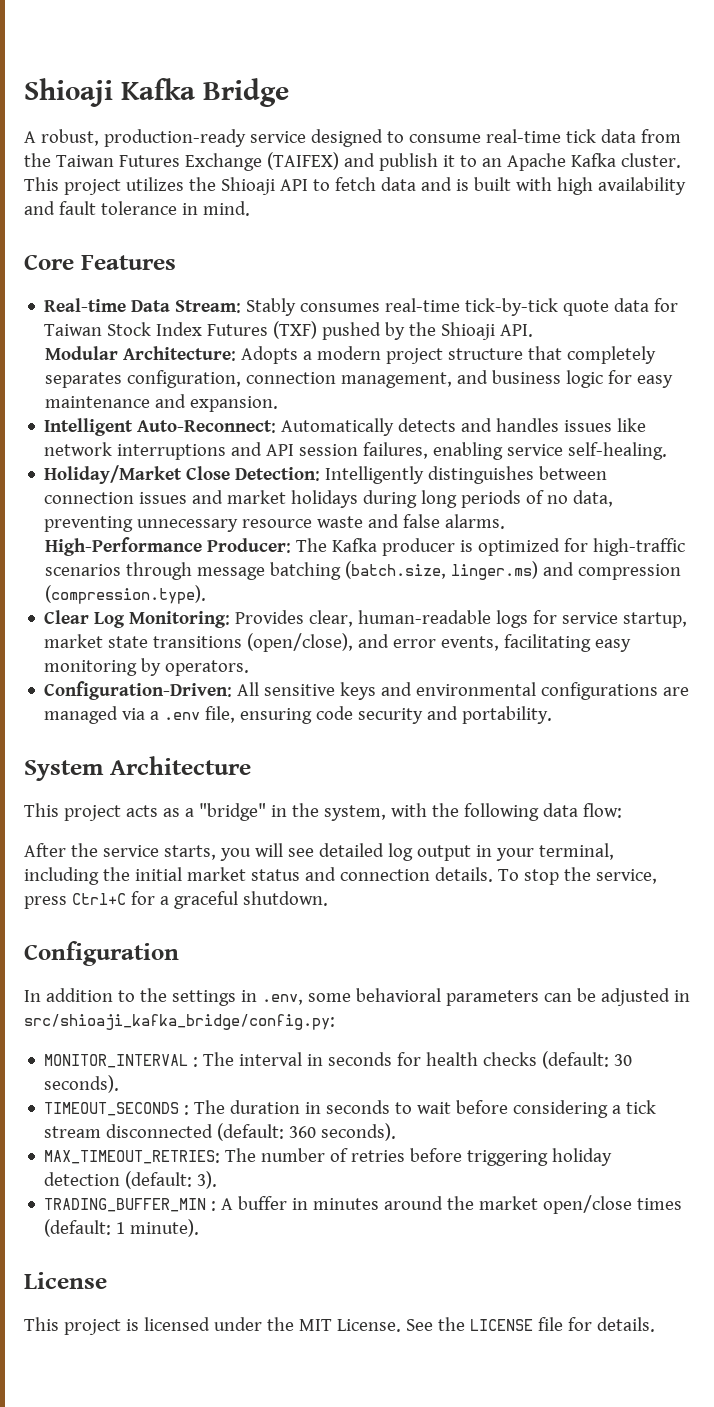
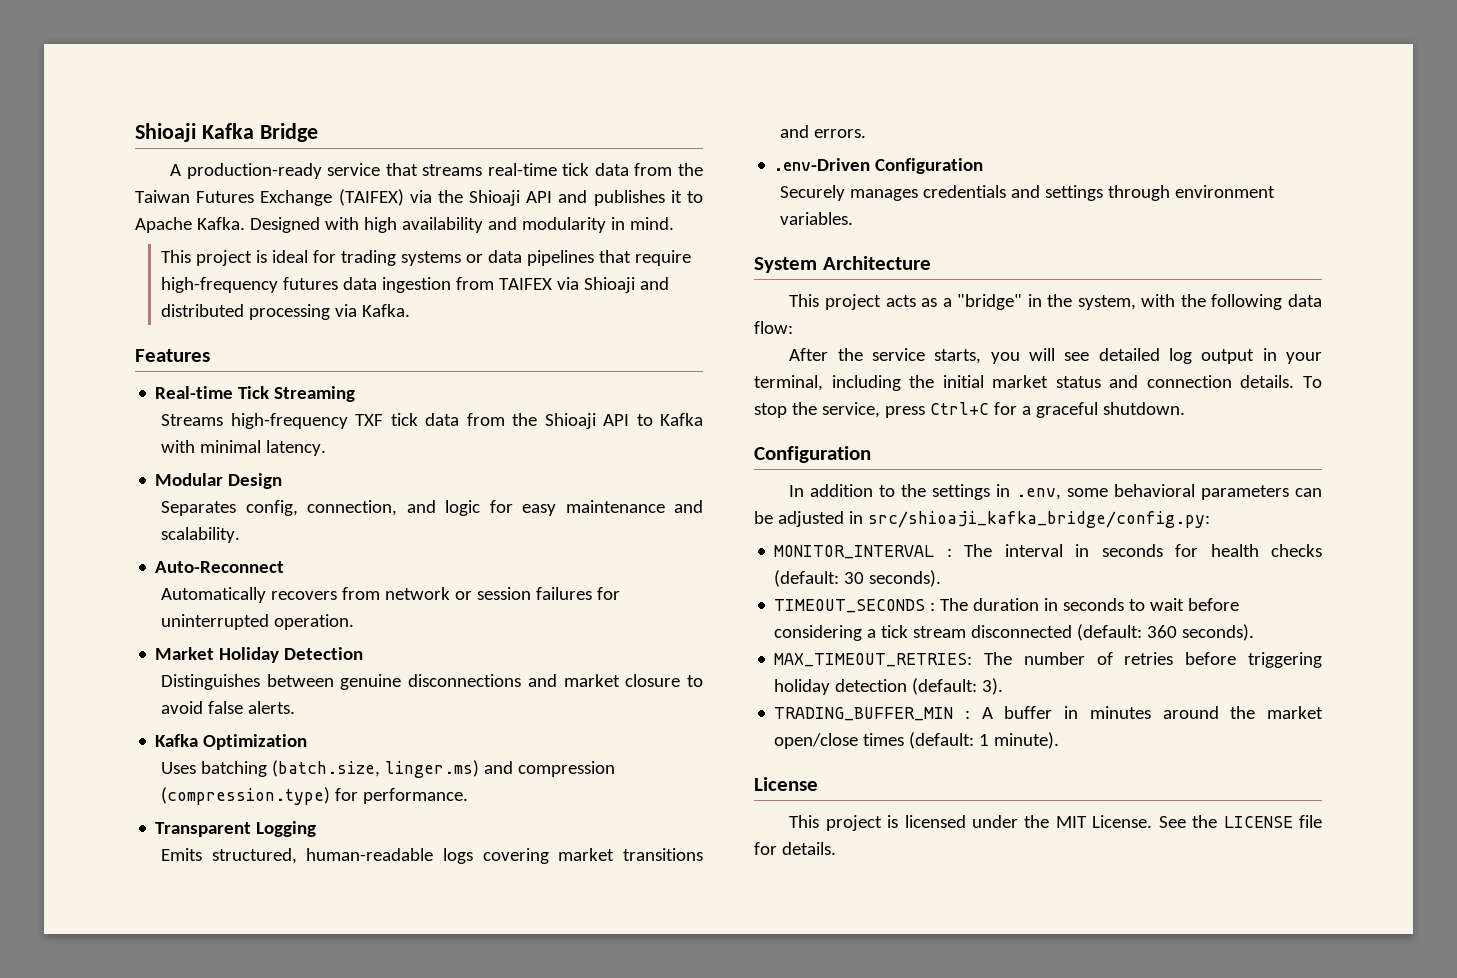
[40,129,99,146] robust, -> (182, 170) none
[310,129,481,147] designed to consume -> [385,163,483,176] that streams
[343,153,681,171] [24,177,686,195] [24,201,250,216] [24,254,176,270] [44,298,679,316] [44,321,534,340] [45,346,657,364] [45,370,562,388] and publish it to an Apache Kafka cluster. This project utilizes the Shioaji API to fetch data and is built with high availability and fault tolerance in mind. // Core Features // Real-time Data Stream: Stably consumes real-time tick-by-tick quote data for Taiwan Stock Index Futures (TXF) pushed by the Shioaji API. // Modular Architecture: Adopts a modern project structure that completely separates configuration, connection management, and business -> [409,190,703,206] [135,217,674,233] [161,250,691,266] [161,277,669,293] [161,304,410,320] [135,349,210,362] [155,386,356,402] [161,413,703,429] [161,440,326,456] [155,473,283,489] [161,500,436,516] via the Shioaji API and publishes it to Apache Kafka. Designed with high availability and modularity in mind. // This project is ideal for trading systems or data pipelines that require high-frequency futures data ingestion from TAIFEX via Shioaji and distributed processing via Kafka. // Features // Real-time Tick Streaming // Streams high-frequency TXF tick data from the Shioaji API to Kafka with minimal latency. // Modular Design // Separates config, connection, and
[190,396,279,412] [44,418,647,436] [44,442,668,460] [44,465,608,484] [44,490,614,508] [44,514,506,532] [45,537,686,556] [45,562,266,580] expansion. // Intelligent Auto-Reconnect: Automatically detects and handles issues like network interruptions and API session failures, enabling service self-healing. // Holiday/Market Close Detection: Intelligently distinguishes between connection issues and market holidays during long periods of no data, preventing unnecessary resource waste and false alarms. // High-Performance Producer: The Kafka producer is optimized for high-traffic scenarios through message -> [161,527,241,543] [155,561,285,573] [161,587,620,603] [161,614,354,630] [155,647,364,663] [161,674,703,690] [161,701,295,714] [155,734,308,750] [161,762,197,774] scalability. // Auto-Reconnect // Automatically recovers from network or session failures for uninterrupted operation. // Market Holiday Detection // Distinguishes between genuine disconnections and market closure to avoid false alerts. // Kafka Optimization // Uses
[45,585,207,604] [44,610,688,628] [44,633,632,652] [44,658,250,676] [44,681,690,700] [44,706,553,724] (compression.type). // Clear Log Monitoring: Provides clear, human-readable logs for service startup, market state transitions (open/close), and error events, facilitating easy monitoring by operators. // Configuration-Driven: All sensitive keys and environmental configurations are managed via a .env file, ensuring code security and portability. -> [161,787,468,805] [155,821,317,837] [161,848,703,864] [780,125,866,138] [774,158,984,174] [780,185,1275,201] [780,212,854,225] (compression.type) for performance. // Transparent Logging // Emits structured, human-readable logs covering market transitions and errors. // .env-Driven Configuration // Securely manages credentials and settings through environment variables.

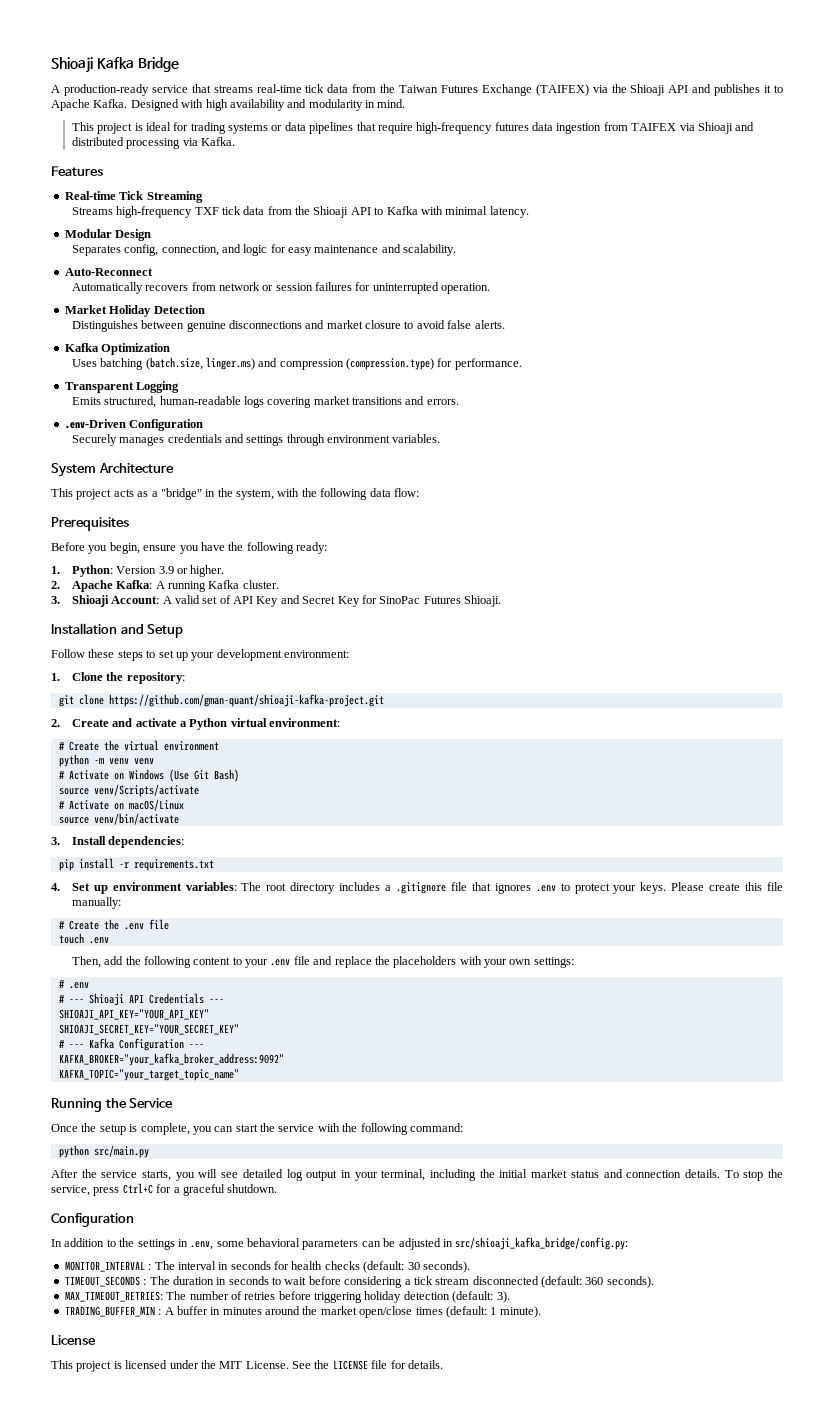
(793, 327) none -> [51,517,129,531] [51,542,327,554] [51,565,225,577] [51,580,279,592] [51,595,502,607] [51,623,184,638] [51,649,349,661] [51,672,185,684] [58,694,384,707] [51,718,341,730] [58,740,219,751] [58,754,154,767] [58,769,239,782] [58,784,199,797] [58,799,184,811] [58,813,179,825] [51,836,185,848] [58,858,214,871] [51,882,783,894] [71,897,121,909] [58,919,169,930] [58,933,109,944] [71,956,574,968] [58,979,89,989] [58,993,224,1006] [58,1009,209,1020] [58,1024,239,1035] [58,1038,204,1051] [58,1053,284,1066] [58,1069,239,1081] [51,1098,174,1112] [51,1123,463,1135] [58,1145,149,1158] // Prerequisites // Before you begin, ensure you have the following ready: // 1. Python: Version 3.9 or higher. // 2. Apache Kafka: A running Kafka cluster. // 3. Shioaji Account: A valid set of API Key and Secret Key for SinoPac Futures Shioaji. // Installation and Setup // Follow these steps to set up your development environment: // 1. Clone the repository: // git clone https://github.com/gman-quant/shioaji-kafka-project.git // 2. Create and activate a Python virtual environment: // # Create the virtual environment // python -m venv venv // # Activate on Windows (Use Git Bash) // source venv/Scripts/activate // # Activate on macOS/Linux // source venv/bin/activate // 3. Install dependencies: // pip install -r requirements.txt // 4. Set up environment variables: The root directory includes a .gitignore file that ignores .env to protect your keys. Please create this file manually: // # Create the .env file // touch .env // Then, add the following content to your .env file and replace the placeholders with your own settings: // # .env // # --- Shioaji API Credentials --- // SHIOAJI_API_KEY="YOUR_API_KEY" // SHIOAJI_SECRET_KEY="YOUR_SECRET_KEY" // # --- Kafka Configuration --- // KAFKA_BROKER="your_kafka_broker_address:9092" // KAFKA_TOPIC="your_target_topic_name" // Running the Service // Once the setup is complete, you can start the service with the following command: // python src/main.py

